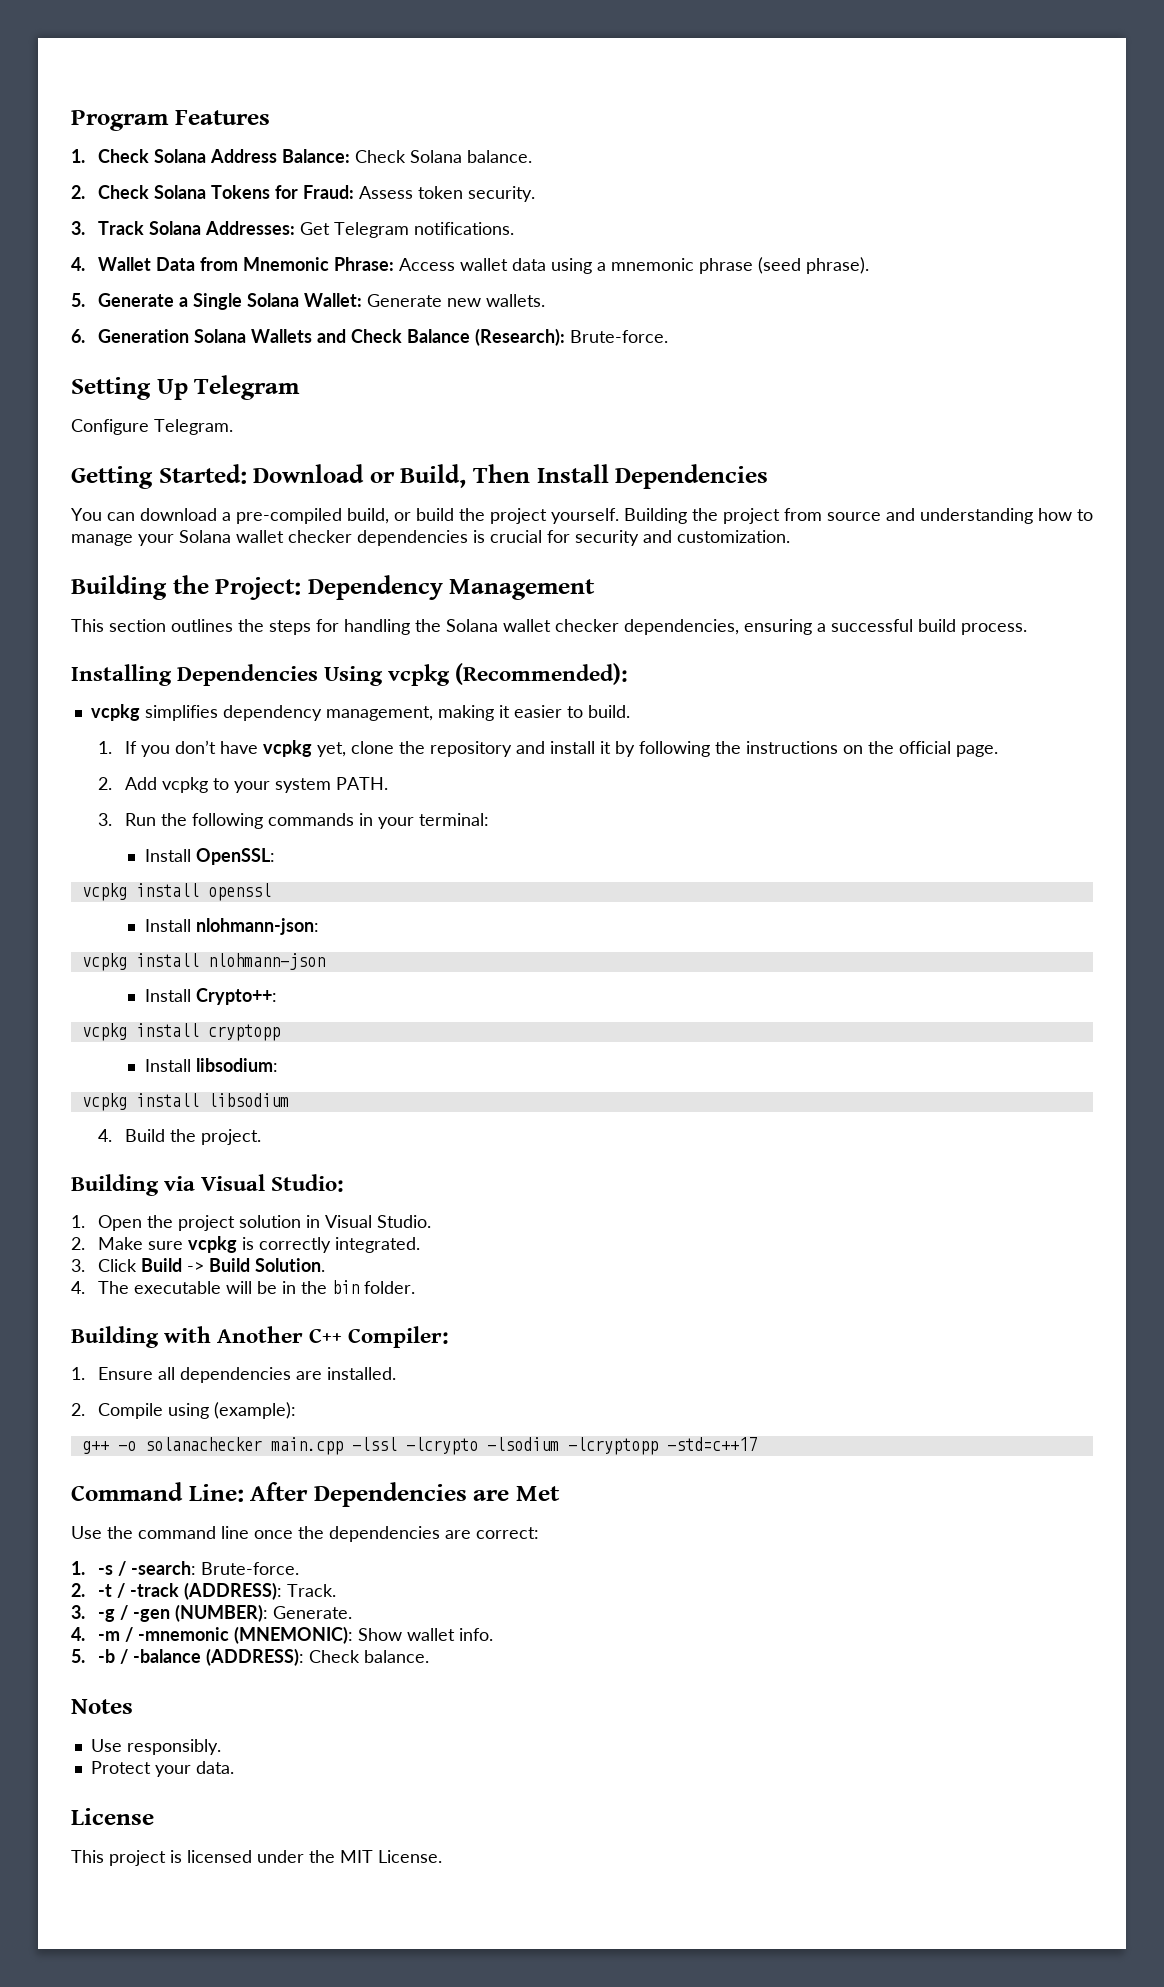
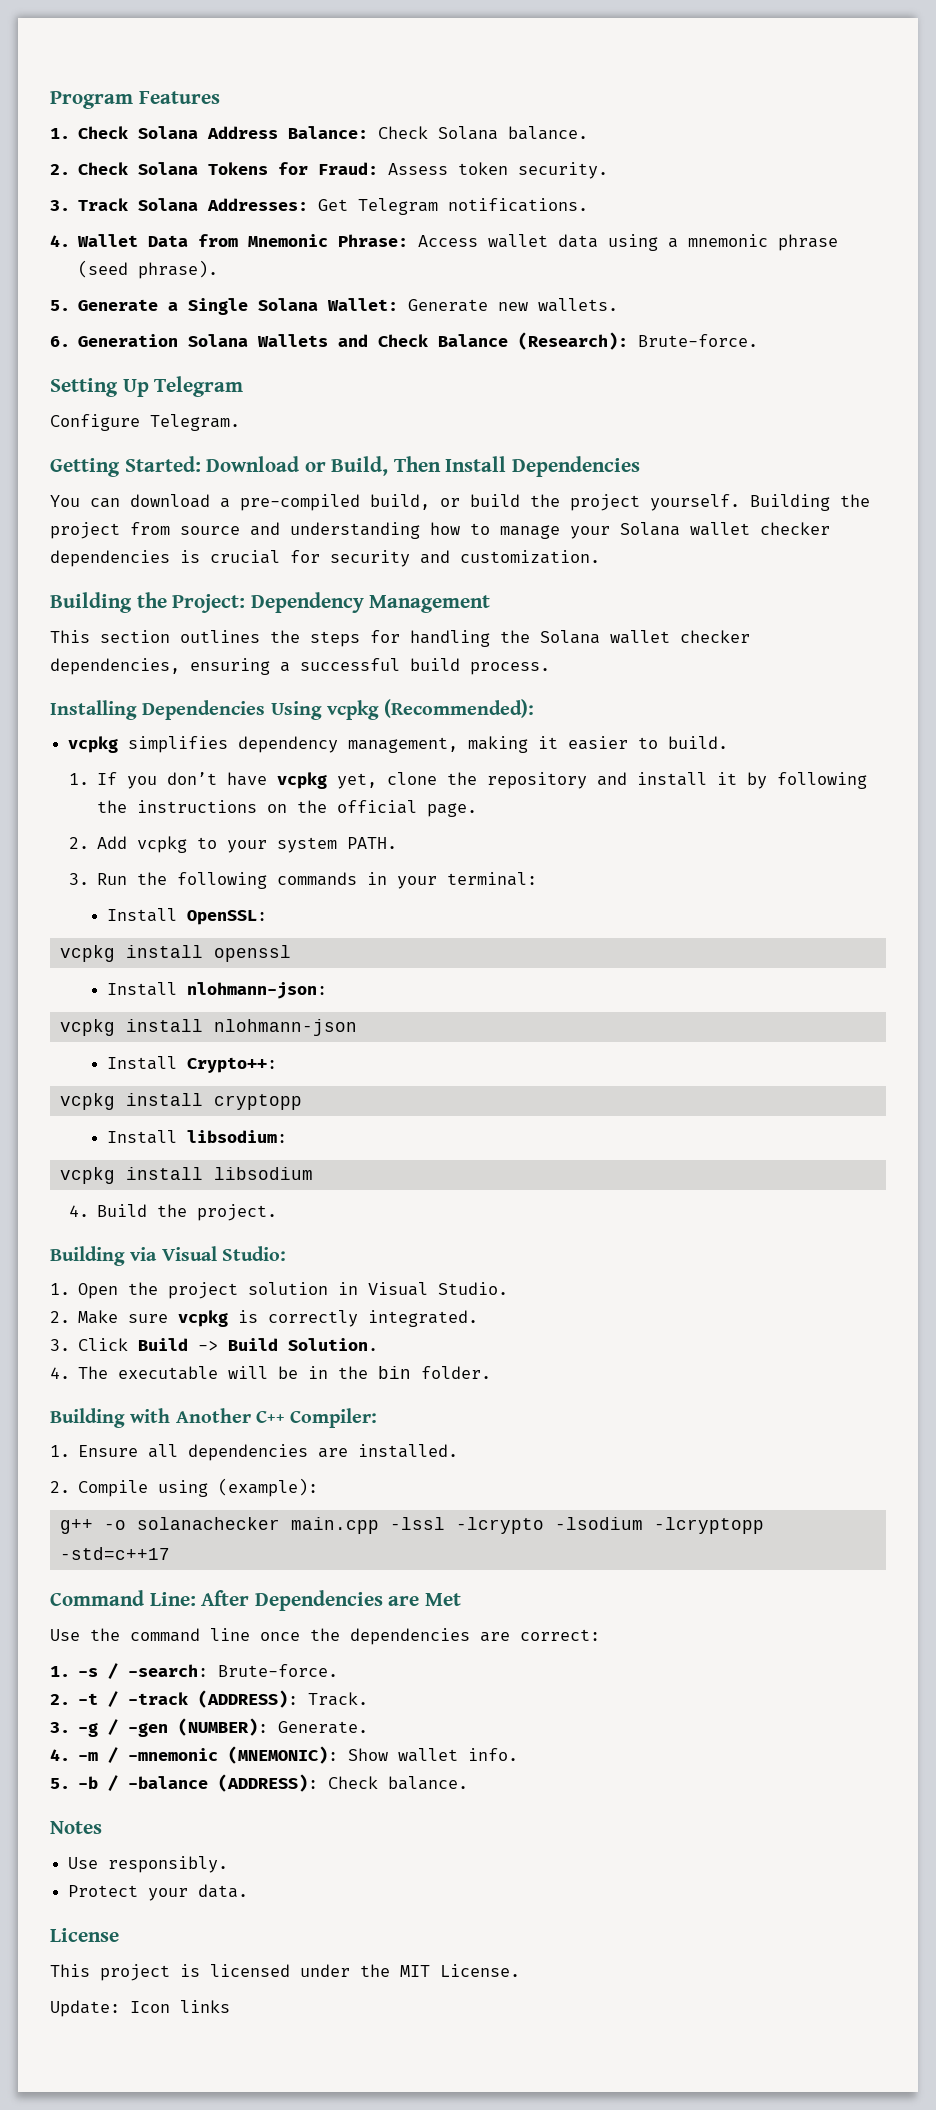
(442, 1856) none -> [50,2000,230,2017] // Update: Icon links

